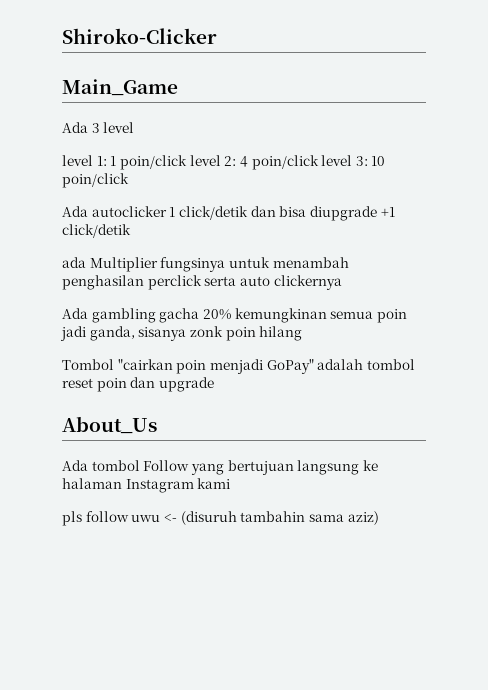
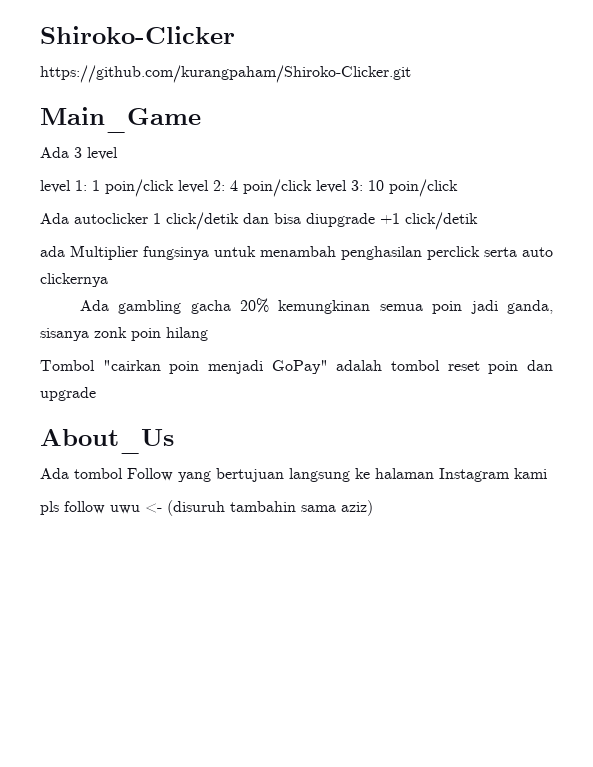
(217, 36) none -> [40,65,411,83] // https://github.com/kurangpaham/Shiroko-Clicker.git

